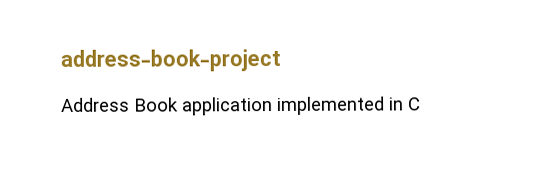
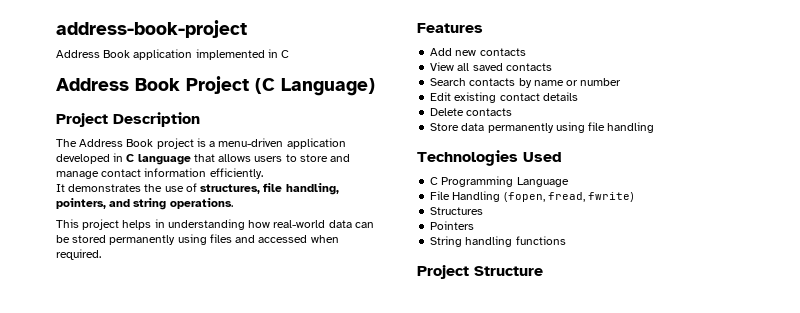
(421, 104) none -> [56,76,375,96] [56,112,200,127] [56,138,346,149] [56,153,351,165] [56,168,263,179] [56,183,339,195] [56,198,233,210] [56,219,374,230] [56,234,339,245] [56,249,101,260] [417,23,483,33] [430,48,526,56] [430,62,552,71] [430,78,622,88] [430,92,578,103] [430,108,513,116] [430,122,655,133] [417,150,562,166] [430,176,569,187] [430,191,635,202] [430,207,484,215] [430,221,475,230] [430,236,566,247] [417,265,543,279] // Address Book Project (C Language) // Project Description // The Address Book project is a menu-driven application developed in C language that allows users to store and manage contact information efficiently. // It demonstrates the use of structures, file handling, pointers, and string operations. // This project helps in understanding how real-world data can be stored permanently using files and accessed when required. // Features // Add new contacts // View all saved contacts // Search contacts by name or number // Edit existing contact details // Delete contacts // Store data permanently using file handling // Technologies Used // C Programming Language // File Handling (fopen, fread, fwrite) // Structures // Pointers // String handling functions // Project Structure

